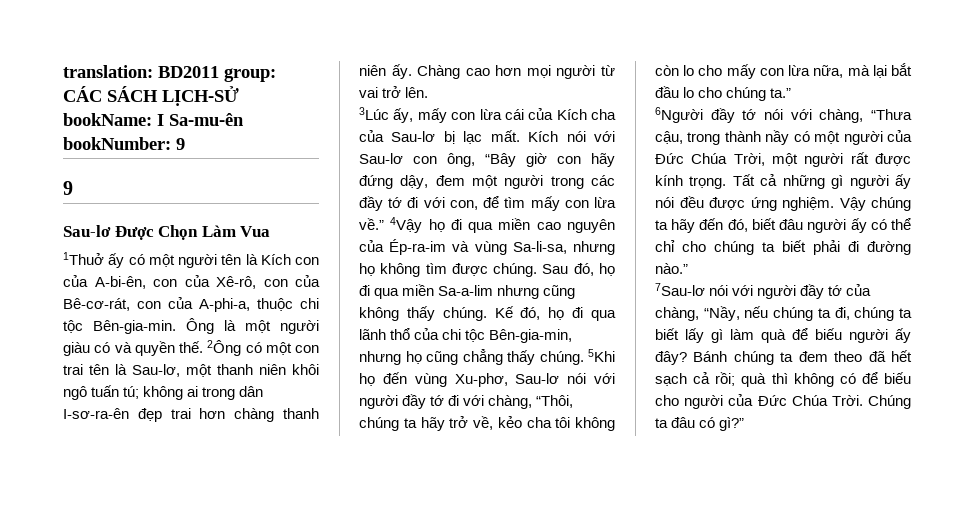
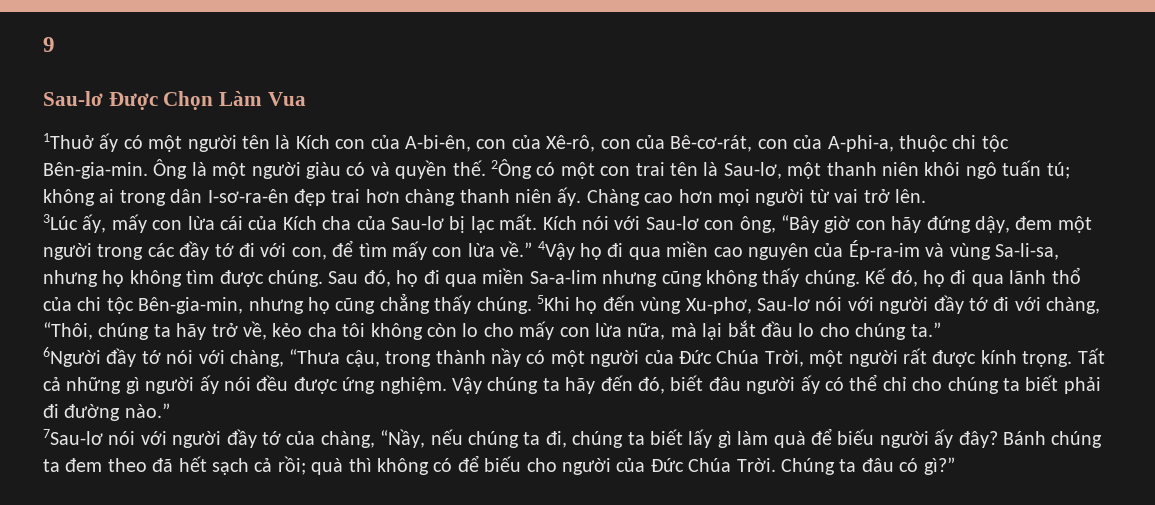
[63,65,276,82] [63,86,239,106] [63,113,244,126] [63,137,185,150] translation: BD2011 group: CÁC SÁCH LỊCH-SỬ bookName: I Sa-mu-ên bookNumber: 9 // -> (43, 44) none

